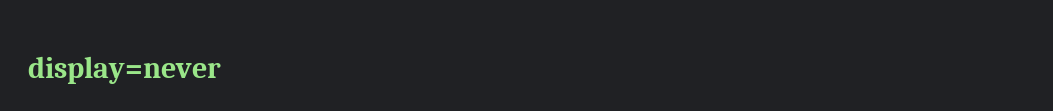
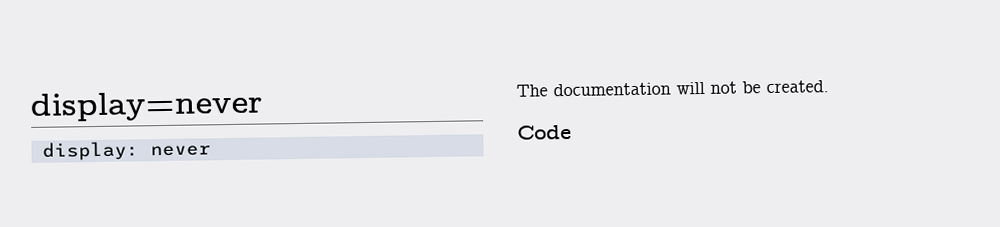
(221, 70) none -> [41,141,211,161] [516,80,829,97] [517,124,572,140] // display: never // The documentation will not be created. // Code

